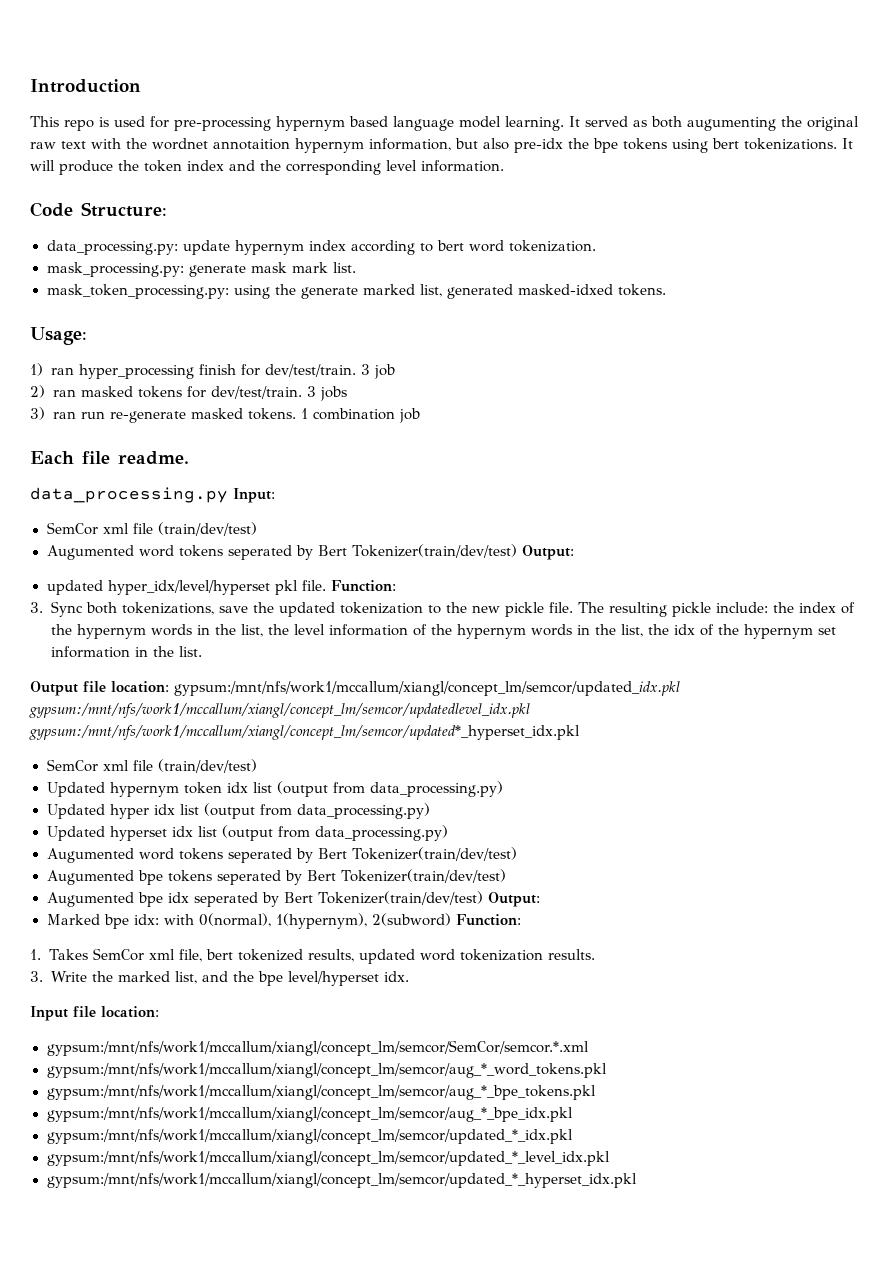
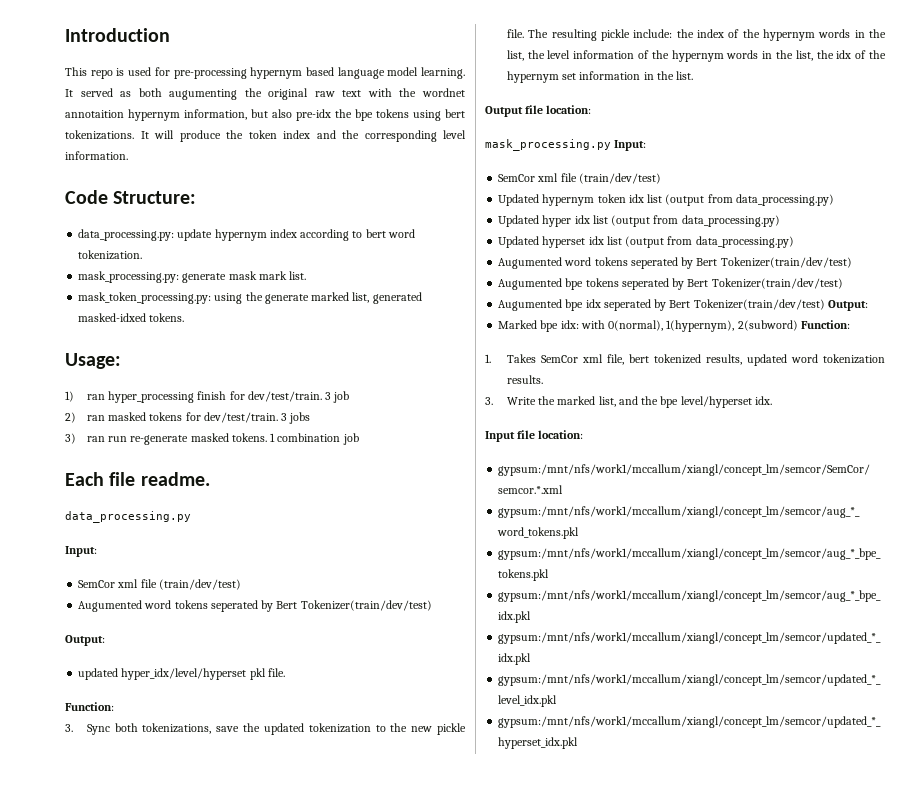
(228, 495) none -> (191, 517) //
(518, 551) none -> (432, 605) //
(326, 585) none -> (285, 672) //
[174,681,680,696] [29,703,530,718] [29,725,580,740] gypsum:/mnt/nfs/work1/mccallum/xiangl/concept_lm/semcor/updated_idx.pkl gypsum:/mnt/nfs/work1/mccallum/xiangl/concept_lm/semcor/updatedlevel_idx.pkl gypsum:/mnt/nfs/work1/mccallum/xiangl/concept_lm/semcor/updated*_hyperset_idx.pkl -> [485,139,647,151] // mask_processing.py Input:

